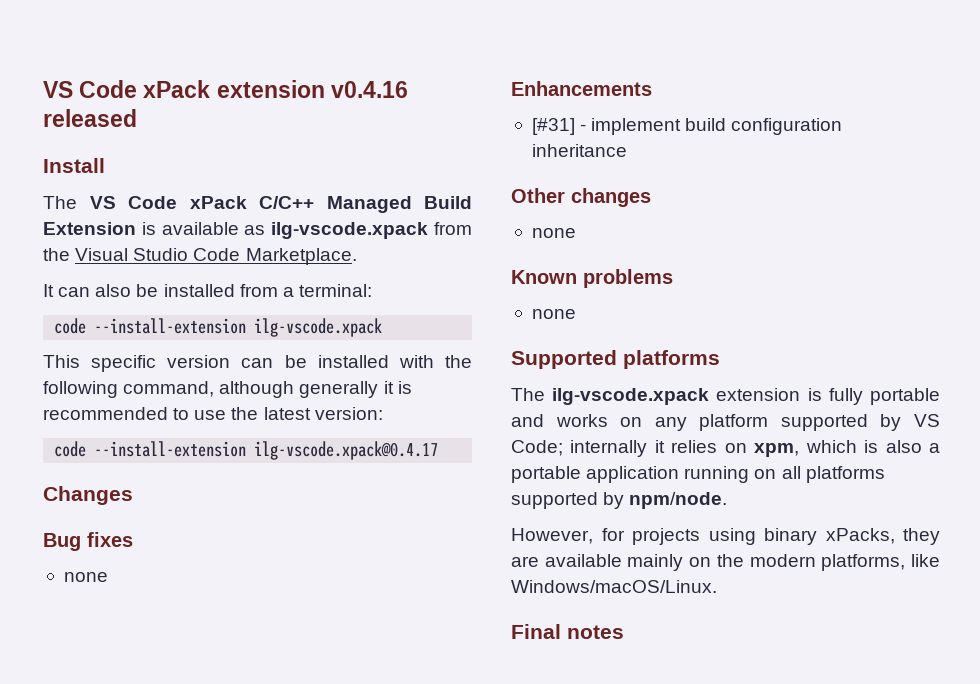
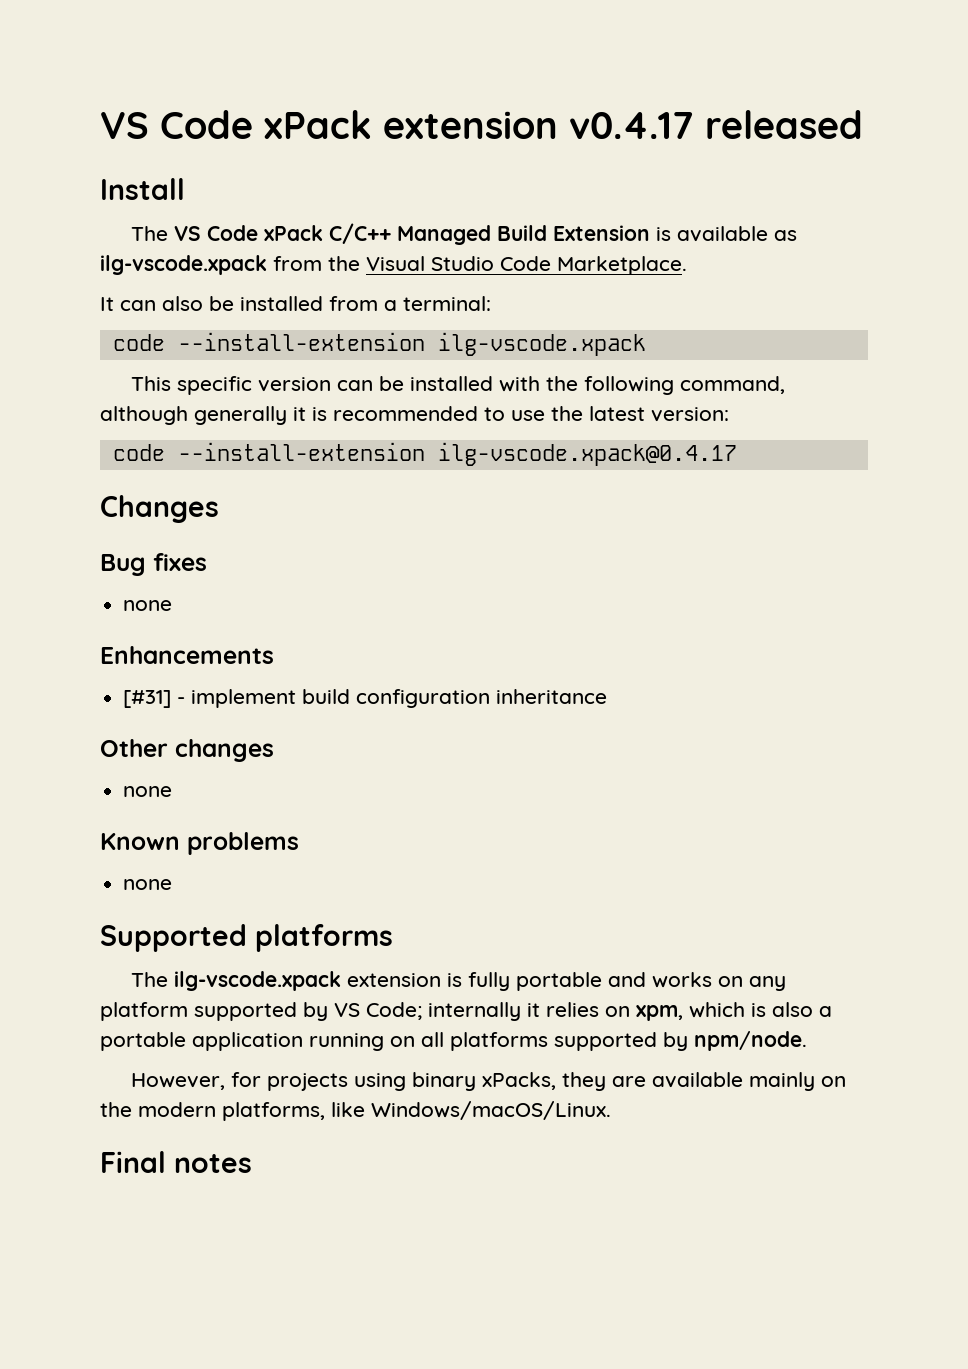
[330,81,408,98] v0.4.16 -> [569,112,694,139] v0.4.17

